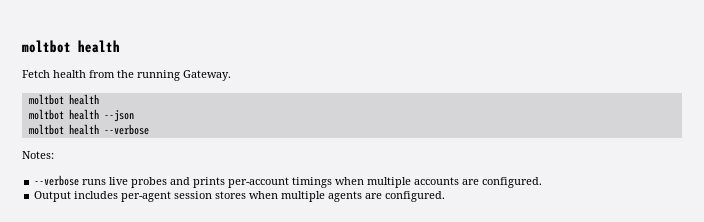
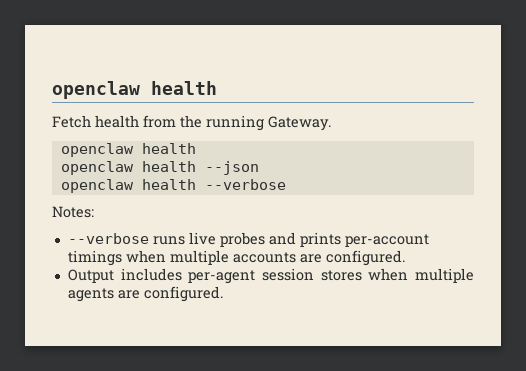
[22,40,71,53] moltbot -> [52,81,140,99] openclaw
[28,94,99,105] [28,109,64,120] moltbot health // moltbot -> [60,143,196,157] [60,161,134,175] openclaw health // openclaw
[28,124,64,135] moltbot -> [60,179,134,193] openclaw

